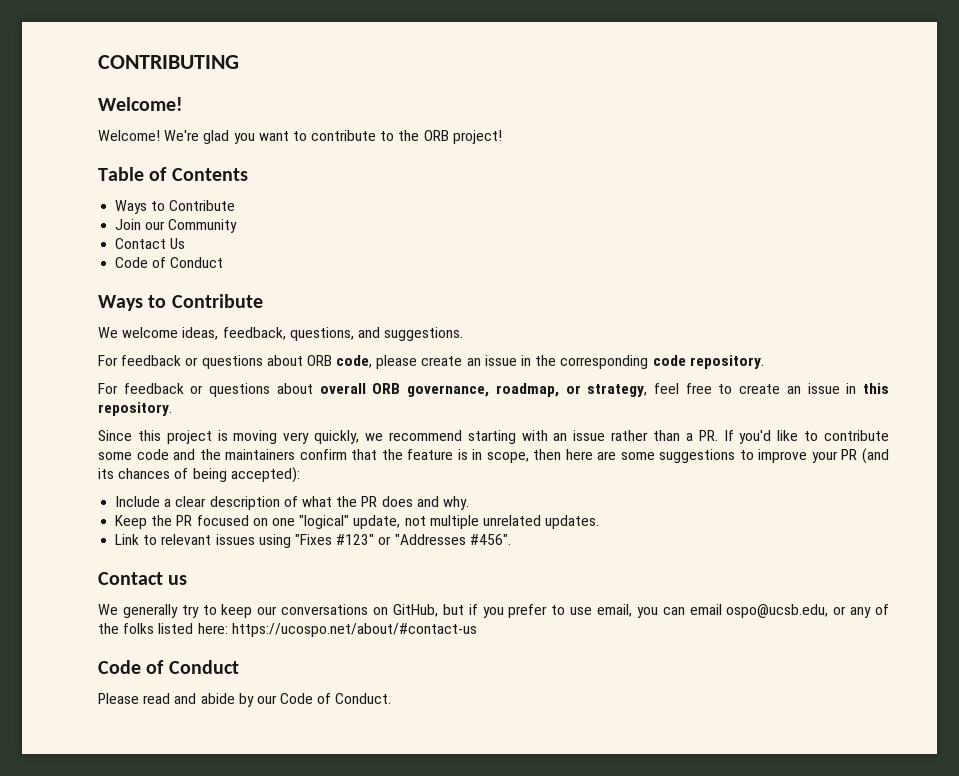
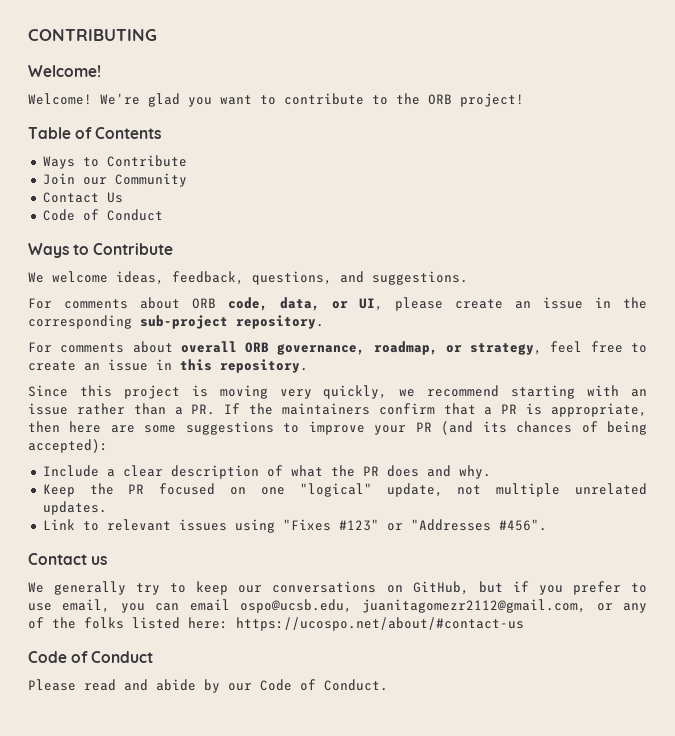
[121,355,373,369] feedback or questions about ORB code, -> [63,297,384,311] comments about ORB code, data, or UI,
[652,355,686,366] code -> [140,315,228,329] sub-project
[123,383,271,397] feedback or questions -> [60,343,125,353] comments
[739,430,890,444] [98,449,529,463] you'd like to contribute some code and the maintainers confirm that the feature is in scope, -> [249,403,647,417] the maintainers confirm that a PR is appropriate,
(829, 611) none -> [362,599,587,613] juanitagomezr2112@gmail.com,

